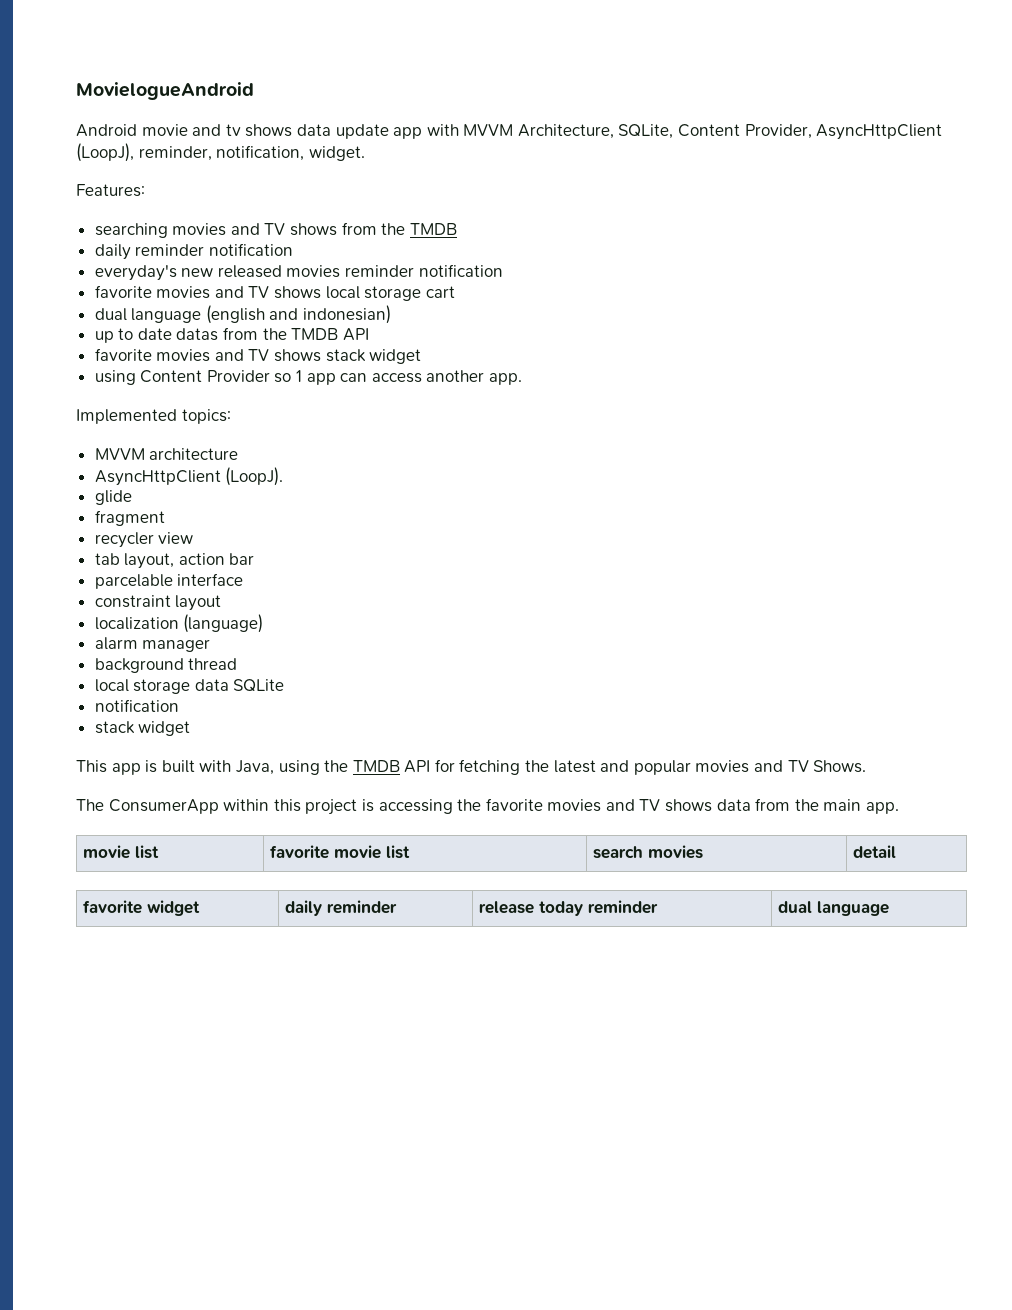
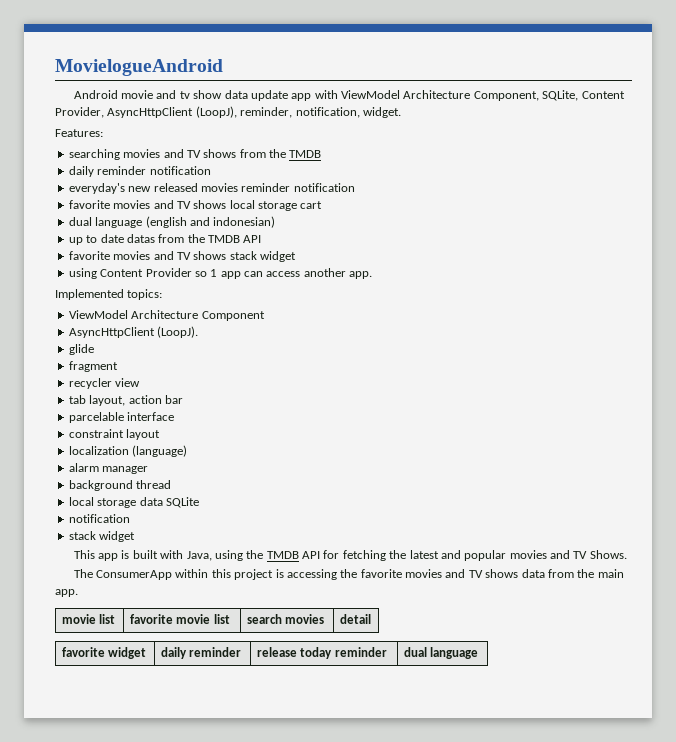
[245,124,293,137] shows -> [193,90,223,99] show
[463,124,614,139] MVVM Architecture, -> [341,90,539,101] ViewModel Architecture Component,
[94,448,239,460] MVVM architecture -> [68,310,265,321] ViewModel Architecture Component

